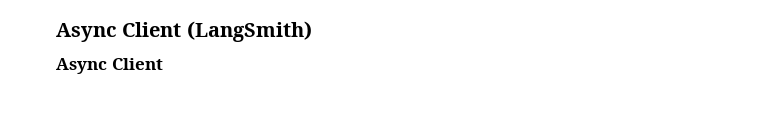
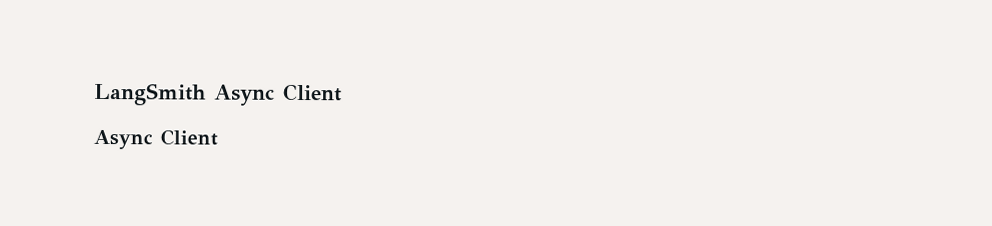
[56,21,312,42] Async Client (LangSmith) -> [94,82,342,106] LangSmith Async Client

